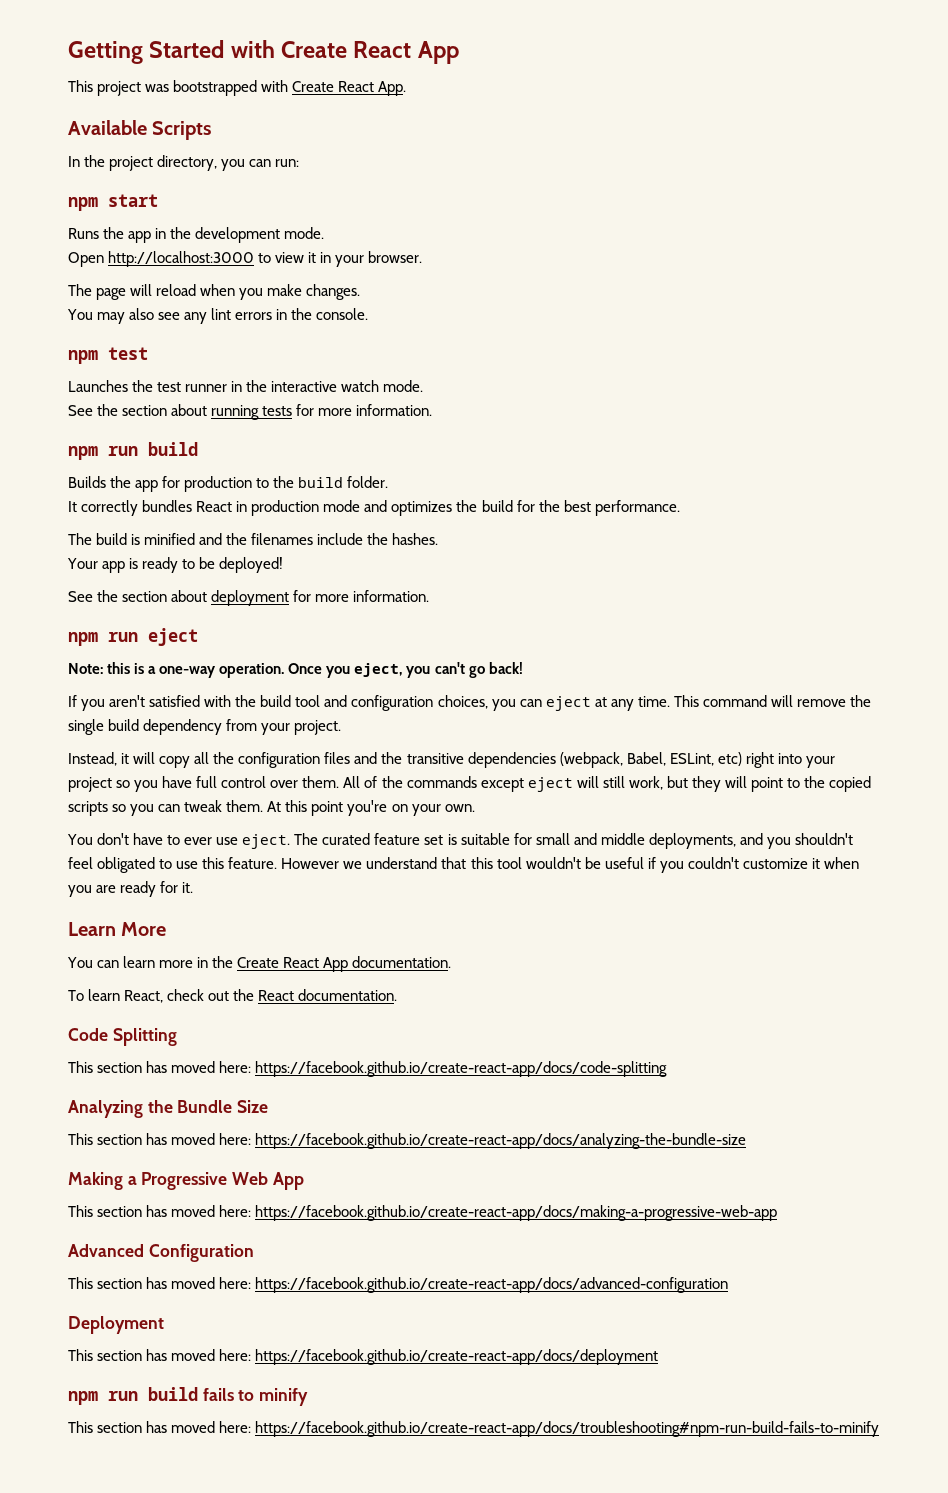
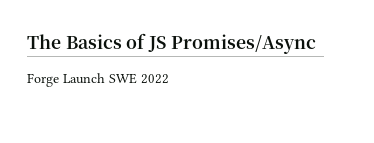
[68,40,459,64] [68,80,407,96] [68,120,212,140] [68,155,300,171] [68,194,158,211] [68,227,325,243] [68,251,423,267] [68,284,361,300] [67,308,369,324] [68,347,148,364] [68,380,424,392] [68,404,433,420] [68,442,198,460] [68,476,389,492] [68,500,680,516] [68,533,439,545] [67,557,284,573] [68,590,430,606] [68,628,198,646] [68,662,523,678] [68,695,872,711] [68,719,342,735] [68,752,835,768] [68,776,872,792] [68,800,475,816] [67,833,853,849] [68,857,859,873] [68,881,194,897] [68,922,167,936] [67,956,452,972] [68,989,398,1003] [68,1028,177,1046] [68,1061,668,1077] [68,1100,269,1118] [68,1133,747,1149] [68,1172,304,1190] [68,1205,778,1221] [68,1244,254,1262] [68,1277,729,1293] [68,1316,164,1334] [68,1349,659,1365] [68,1387,309,1406] [68,1421,880,1437] Getting Started with Create React App // This project was bootstrapped with Create React App. // Available Scripts // In the project directory, you can run: // npm start // Runs the app in the development mode. // Open http://localhost:3000 to view it in your browser. // The page will reload when you make changes. // You may also see any lint errors in the console. // npm test // Launches the test runner in the interactive watch mode. // See the section about running tests for more information. // npm run build // Builds the app for production to the build folder. // It correctly bundles React in production mode and optimizes the build for the best performance. // The build is minified and the filenames include the hashes. // Your app is ready to be deployed! // See the section about deployment for more information. // npm run eject // Note: this is a one-way operation. Once you eject, you can't go back! // If you aren't satisfied with the build tool and configuration choices, you can eject at any time. This command will remove the single build dependency from your project. // Instead, it will copy all the configuration files and the transitive dependencies (webpack, Babel, ESLint, etc) right into your project so you have full control over them. All of the commands except eject will still work, but they will point to the copied scripts so you can tweak them. At this point you're on your own. // You don't have to ever use eject. The curated feature set is suitable for small and middle deployments, and you shouldn't feel obligated to use this feature. However we understand that this tool wouldn't be useful if you couldn't customize it when you are ready for it. // Learn More // You can learn more in the Create React App documentation. // To learn React, check out the React documentation. // Code Splitting // This section has moved here: https://facebook.github.io/create-react-app/docs/code-splitting // Analyzing the Bundle Size // This section has moved here: https://facebook.github.io/create-react-app/docs/analyzing-the-bundle-size // Making a Progressive Web App // This section has moved here: https://facebook.github.io/create-react-app/docs/making-a-progressive-web-app // Advanced Configuration // This section has moved here: https://facebook.github.io/create-react-app/docs/advanced-configuration // Deployment // This section has moved here: https://facebook.github.io/create-react-app/docs/deployment // npm run build fails to minify // This section has moved here: https://facebook.github.io/create-react-app/docs/troubleshooting#npm-run-build-fails-to-minify -> [27,33,316,54] [27,73,169,87] The Basics of JS Promises/Async // Forge Launch SWE 2022

